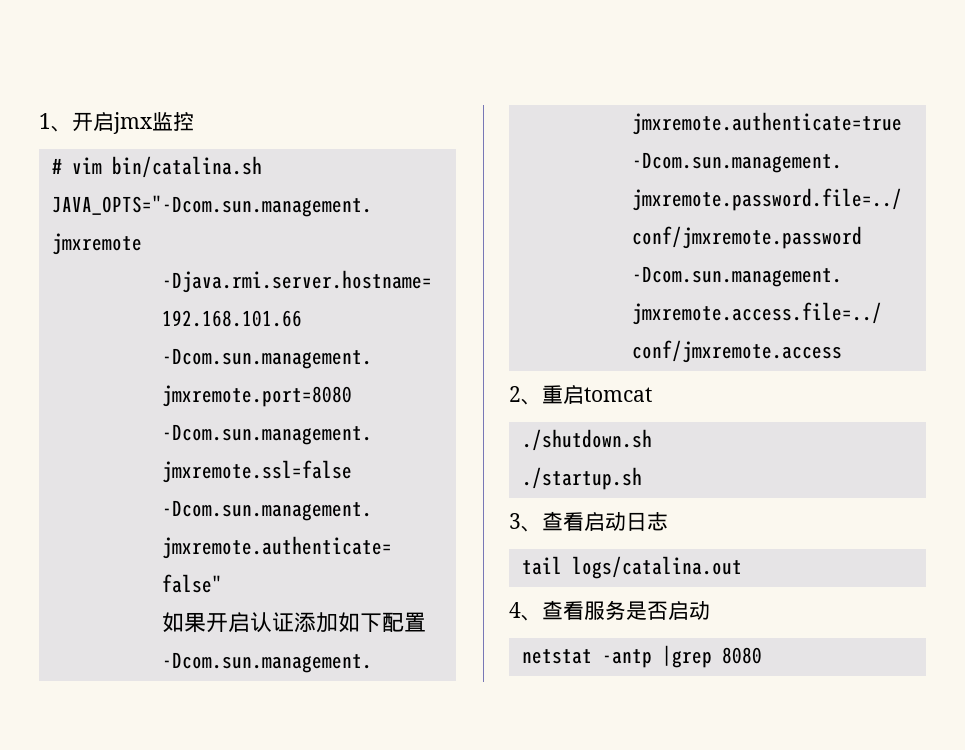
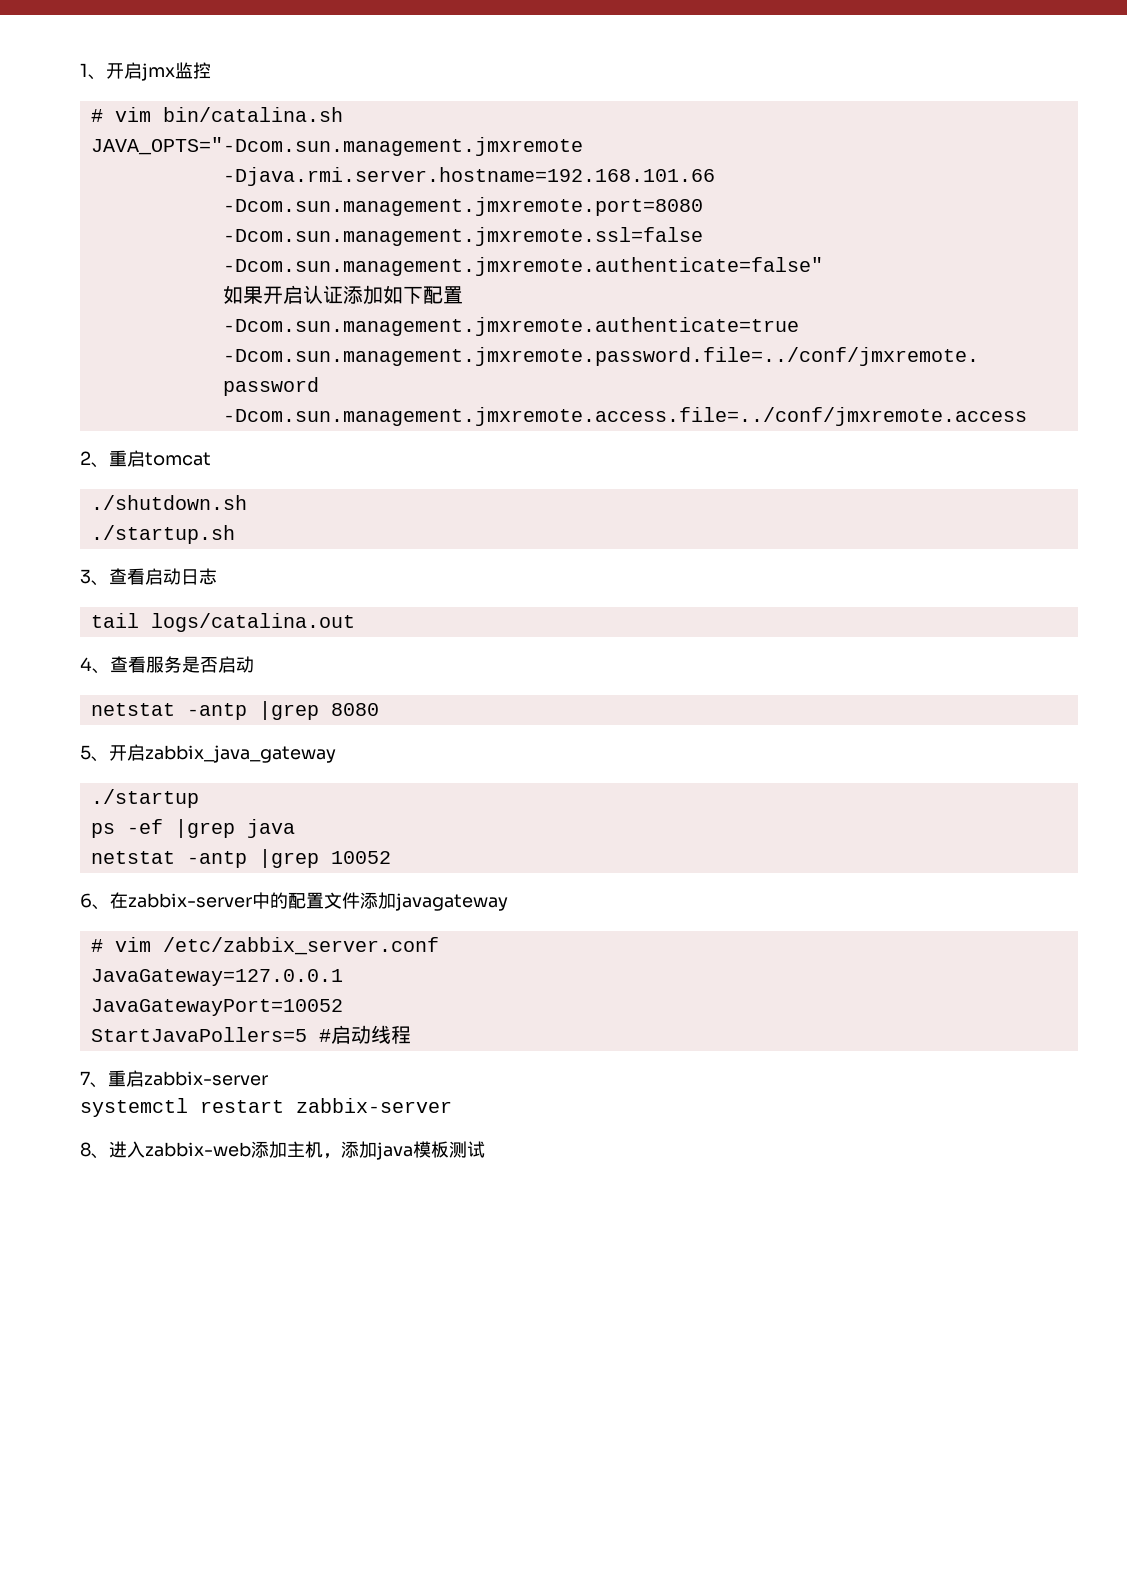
(762, 655) none -> [80,744,336,763] [90,789,199,808] [90,819,295,838] [90,849,391,868] [80,892,508,911] [90,937,439,955] [90,969,343,986] [90,999,343,1016] [90,1025,411,1044] [80,1070,268,1088] [80,1098,452,1117] [80,1141,485,1160] // 5、开启zabbix_java_gateway // ./startup // ps -ef |grep java // netstat -antp |grep 10052 // 6、在zabbix-server中的配置文件添加javagateway // # vim /etc/zabbix_server.conf // JavaGateway=127.0.0.1 // JavaGatewayPort=10052 // StartJavaPollers=5 #启动线程 // 7、重启zabbix-server // systemctl restart zabbix-server // 8、进入zabbix-web添加主机，添加java模板测试

